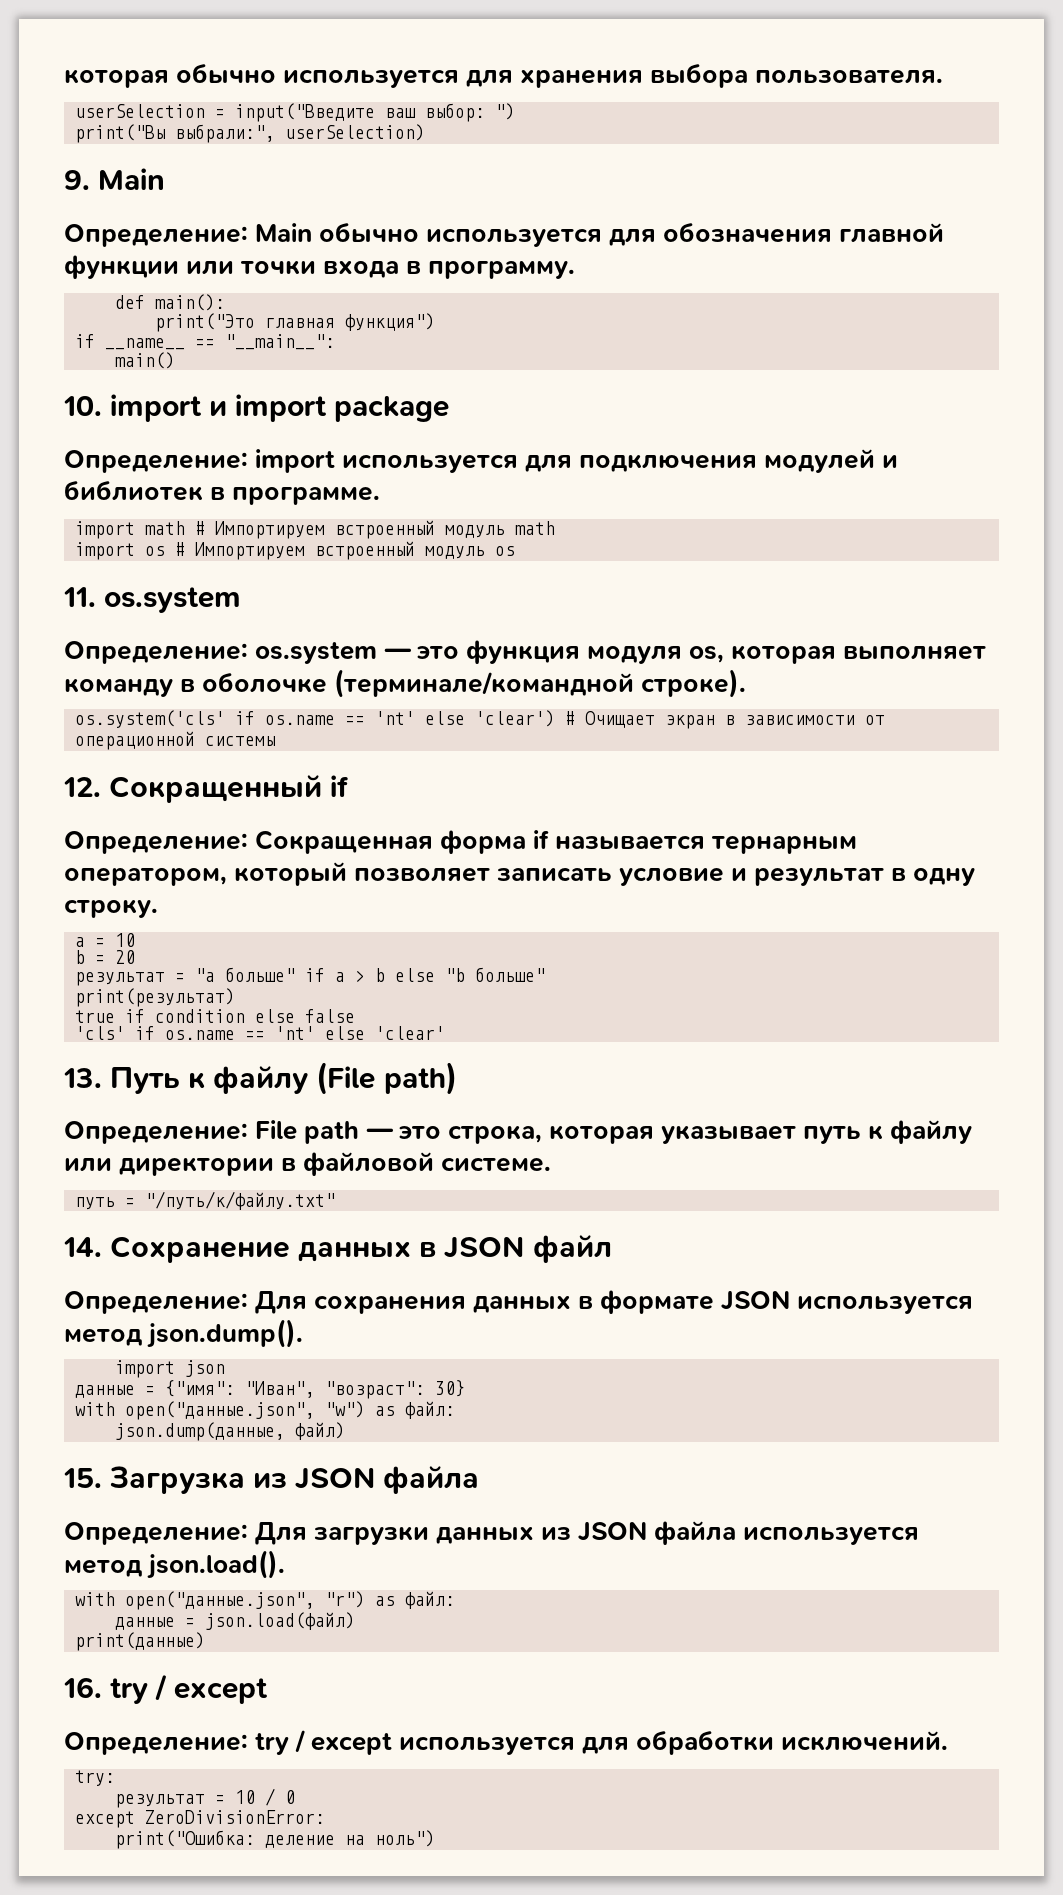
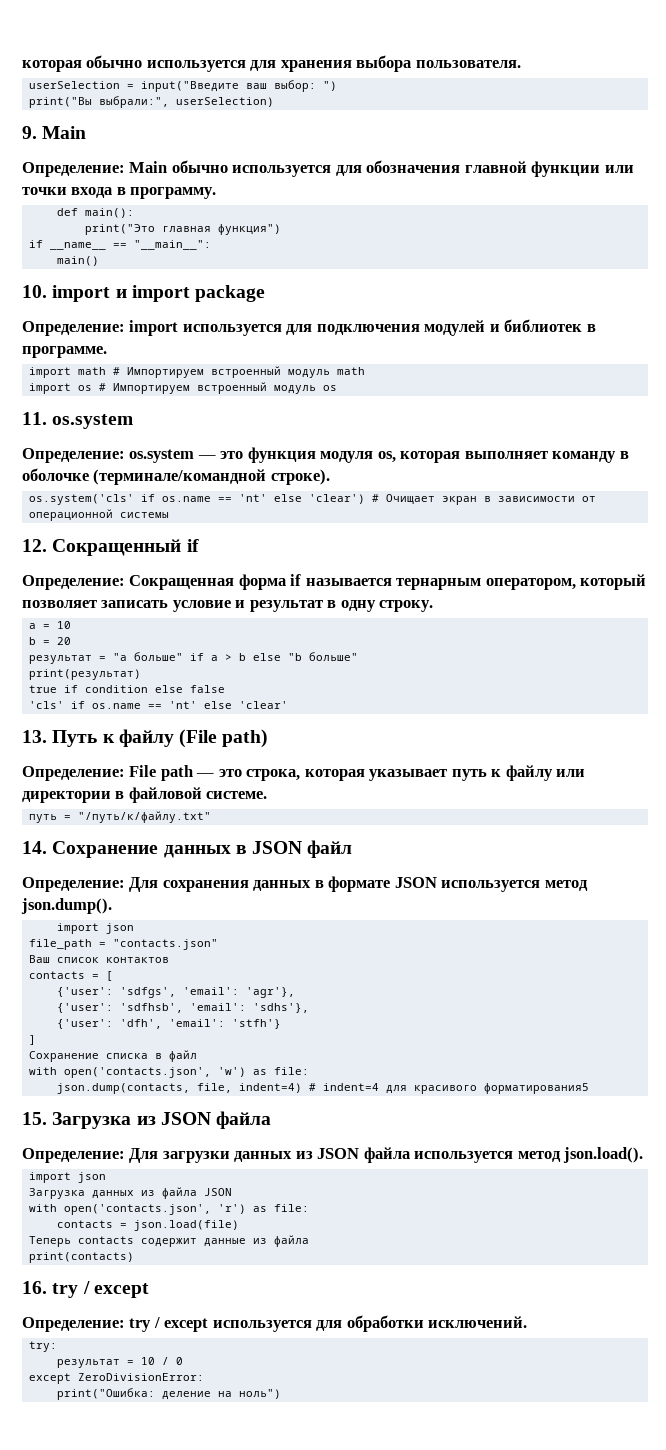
[74,1380,465,1399] [74,1401,455,1420] [114,1422,345,1441] данные = {"имя": "Иван", "возраст": 30} // with open("данные.json", "w") as файл: // json.dump(данные, файл) -> [28,939,218,950] [28,955,169,963] [28,971,113,981] [56,987,295,998] [56,1003,309,1013] [56,1019,281,1029] [28,1035,36,1045] [28,1050,197,1062] [28,1067,309,1078] [56,1083,589,1094] file_path = "contacts.json" // Ваш список контактов // contacts = [ // {'user': 'sdfgs', 'email': 'agr'}, // {'user': 'sdfhsb', 'email': 'sdhs'}, // {'user': 'dfh', 'email': 'stfh'} // ] // Сохранение списка в файл // with open('contacts.json', 'w') as file: // json.dump(contacts, file, indent=4) # indent=4 для красивого форматирования5
[74,1591,455,1610] [114,1612,355,1630] [74,1632,205,1651] with open("данные.json", "r") as файл: // данные = json.load(файл) // print(данные) -> [28,1172,106,1183] [28,1187,232,1199] [28,1204,309,1215] [56,1220,239,1231] [28,1235,309,1247] [28,1252,134,1263] import json // Загрузка данных из файла JSON // with open('contacts.json', 'r') as file: // contacts = json.load(file) // Теперь contacts содержит данные из файла // print(contacts)

